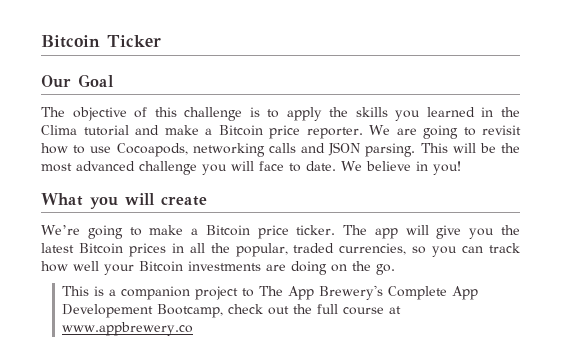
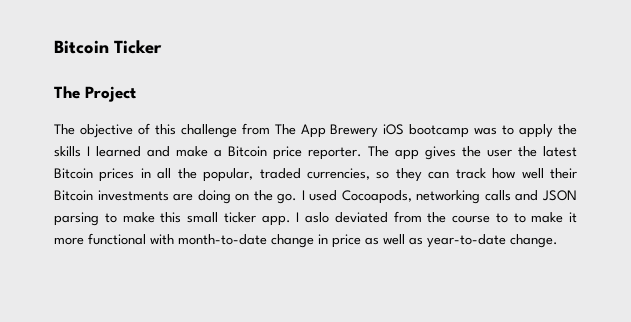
[41,74,114,88] Our Goal -> [54,86,136,102] The Project
[249,107,521,121] [41,125,129,136] is to apply the skills you learned in the Clima tutorial -> [241,123,578,138] [54,146,141,157] from The App Brewery iOS bootcamp was to apply the skills I learned
[369,125,521,139] [41,142,521,157] [41,161,461,175] [41,193,207,209] [41,225,495,239] We are going to revisit how to use Cocoapods, networking calls and JSON parsing. This will be the most advanced challenge you will face to date. We believe in you! // What you will create // We’re going to make a Bitcoin price ticker. The app will give you -> [368,146,512,160] The app gives the user
[432,246,458,257] you -> [395,168,422,182] they
[104,264,134,275] your -> [550,168,578,179] their
[62,285,479,300] [62,304,402,318] [62,322,194,336] // This is a companion project to The App Brewery's Complete App Developement Bootcamp, check out the full course at www.appbrewery.co -> [301,190,578,204] [54,211,577,226] [54,233,558,248] I used Cocoapods, networking calls and JSON parsing to make this small ticker app. I aslo deviated from the course to to make it more functional with month-to-date change in price as well as year-to-date change.

